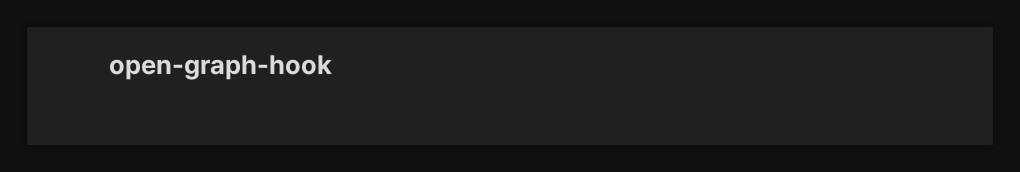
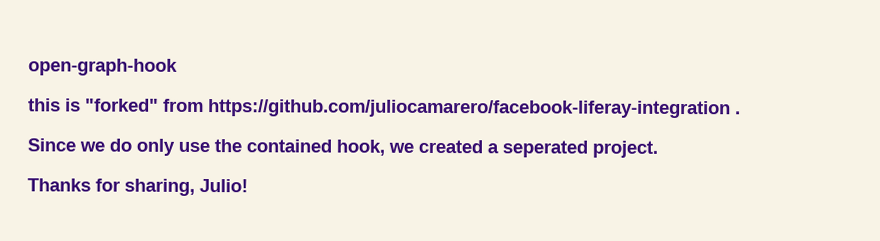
(332, 67) none -> [28,98,741,119] [27,138,658,158] [27,178,248,196] // this is "forked" from https://github.com/juliocamarero/facebook-liferay-integration . // Since we do only use the contained hook, we created a seperated project. // Thanks for sharing, Julio!

